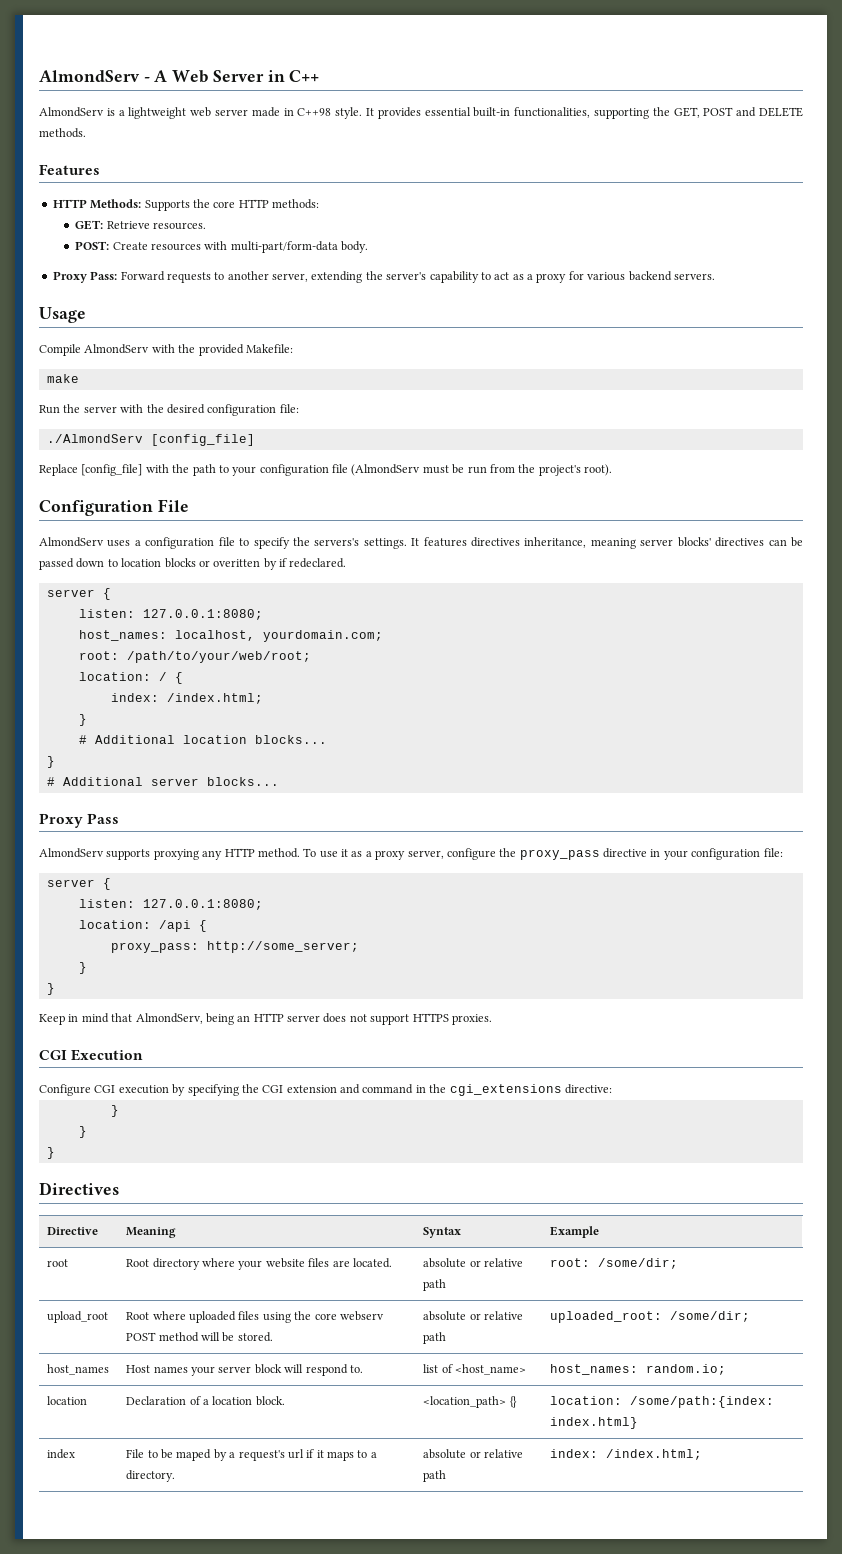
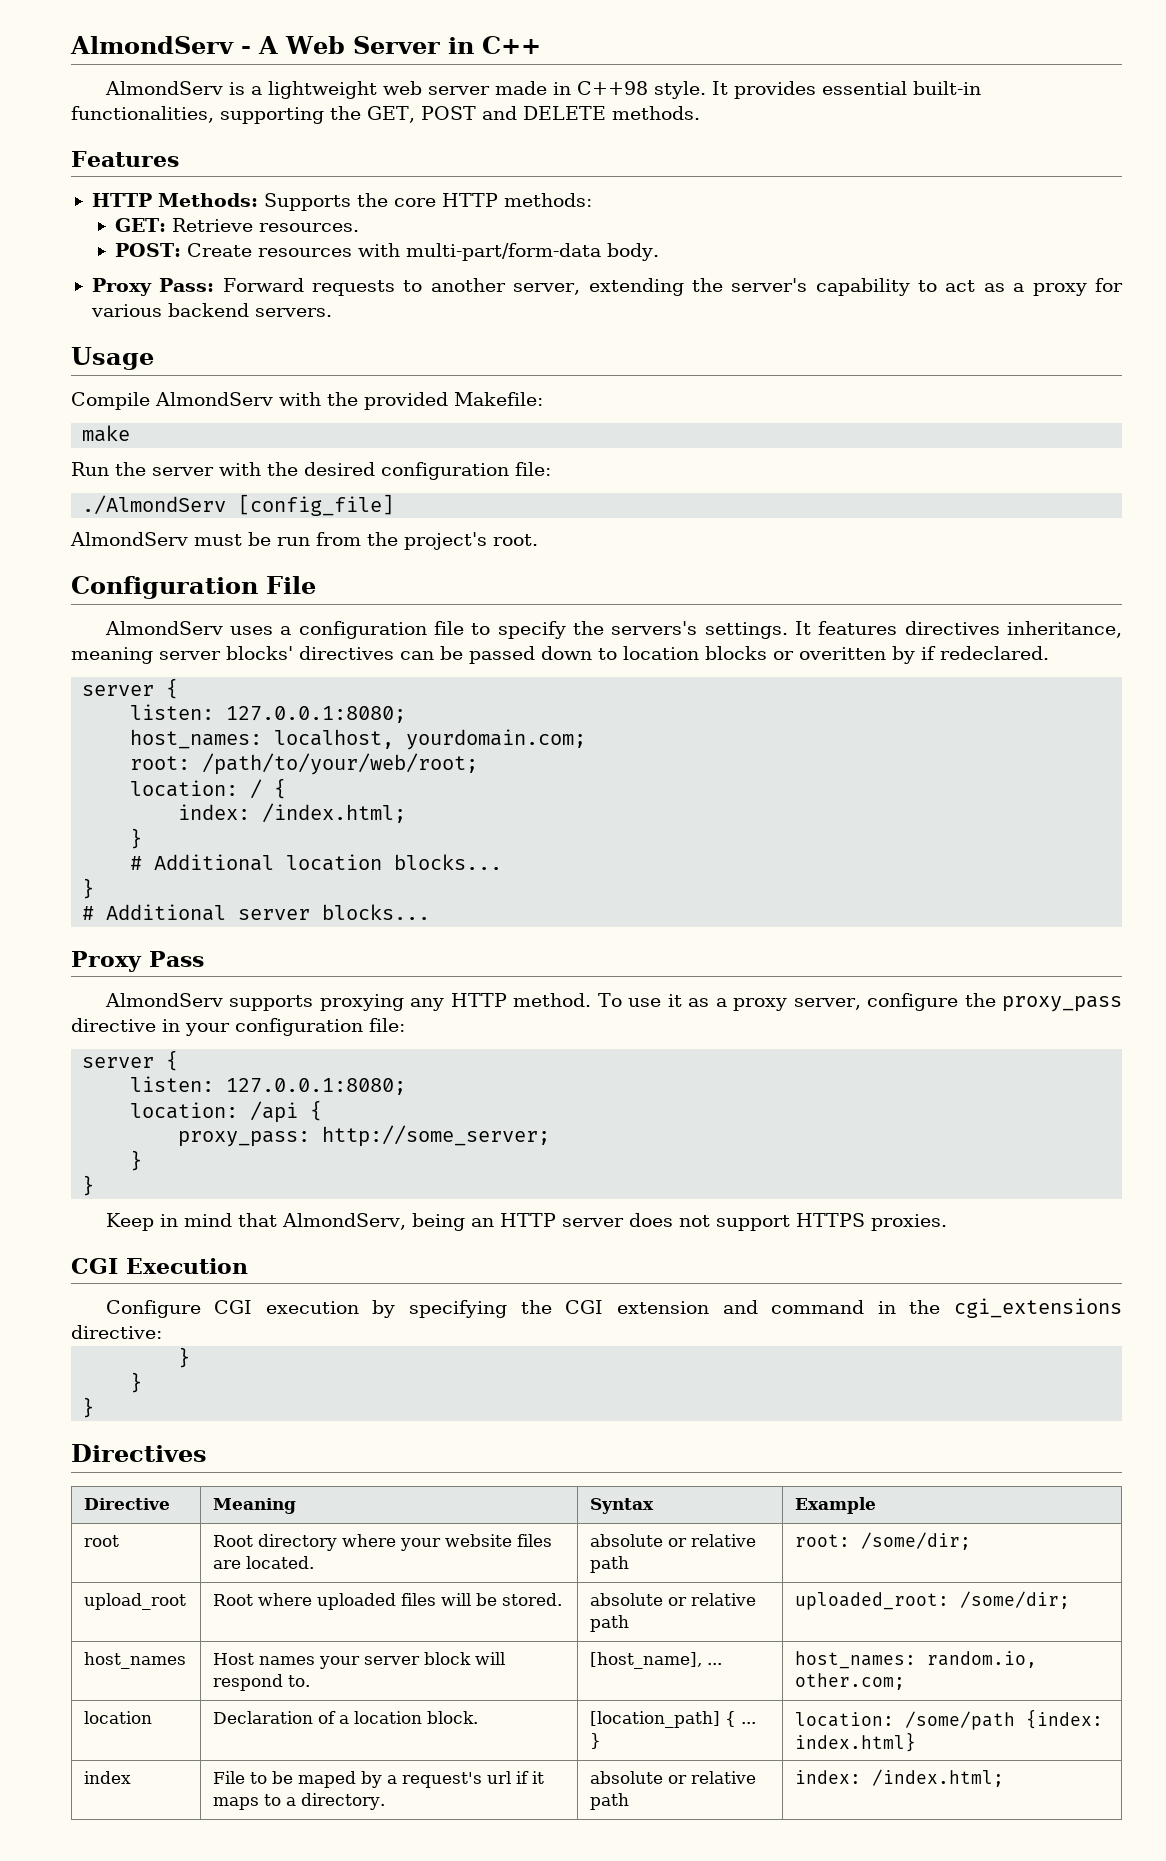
[39,464,421,476] Replace [config_file] with the path to your configuration file (AlmondServ -> [70,532,188,546] AlmondServ
[584,464,612,476] root). -> [493,534,538,546] root.
[262,1311,384,1323] [126,1332,199,1342] using the core webserv POST method -> (437, 1599) none
[423,1364,527,1375] [550,1364,727,1375] list of <host_name> | host_names: random.io; -> [590,1652,723,1669] [795,1651,1038,1669] [795,1673,906,1690] [host_name], ... | host_names: random.io, other.com;
[423,1396,517,1408] [550,1396,775,1408] <location_path> {} | location: /some/path:{index: -> [590,1711,757,1728] [590,1733,602,1749] [795,1709,1104,1730] [location_path] { ... } | location: /some/path {index:

